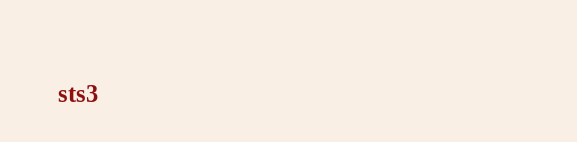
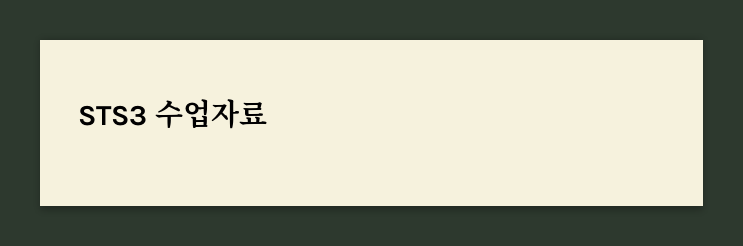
[58,85,98,102] sts3 -> [78,99,267,129] STS3 수업자료

